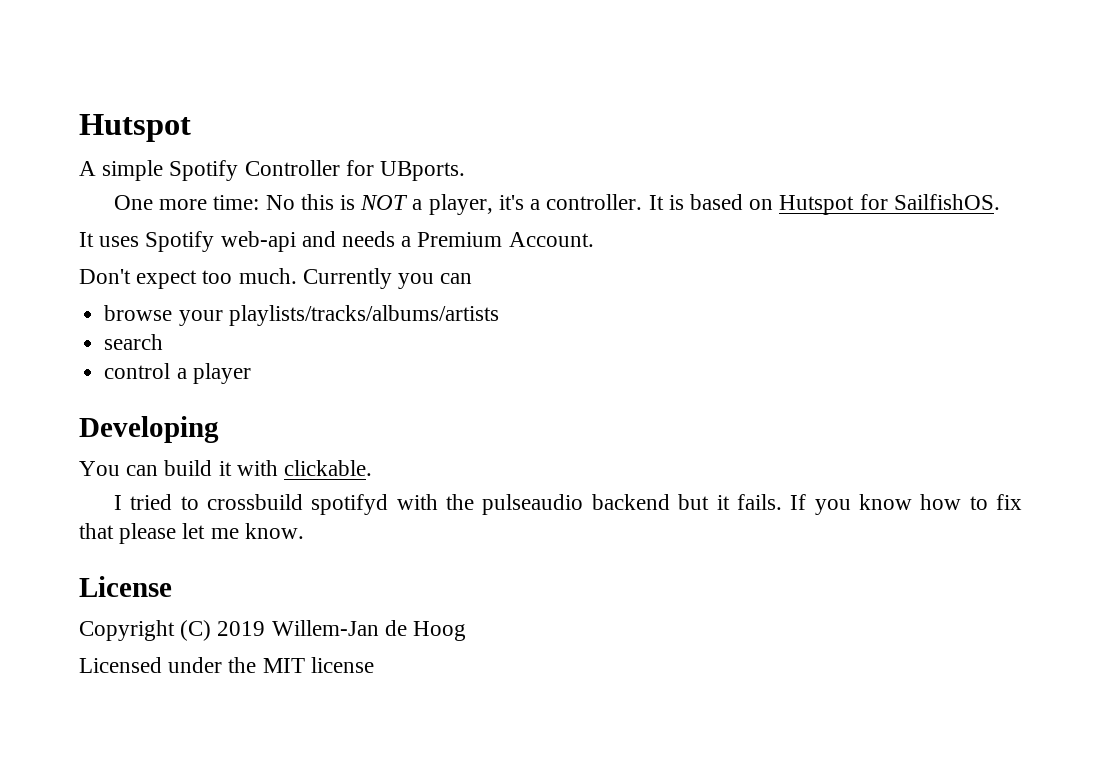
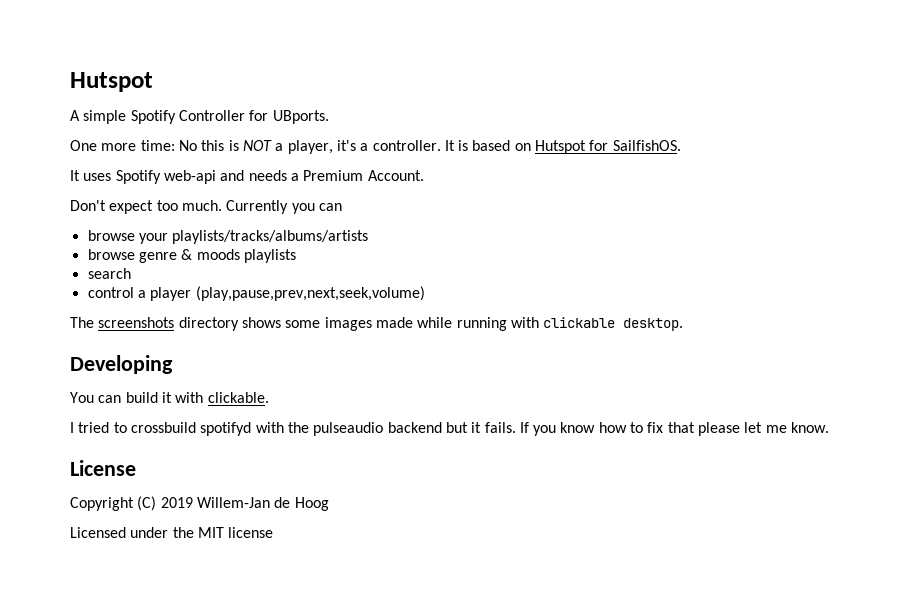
(499, 315) none -> [87,249,296,263] // browse genre & moods playlists
(251, 373) none -> [195,286,425,301] [70,317,684,331] (play,pause,prev,next,seek,volume) // The screenshots directory shows some images made while running with clickable desktop.

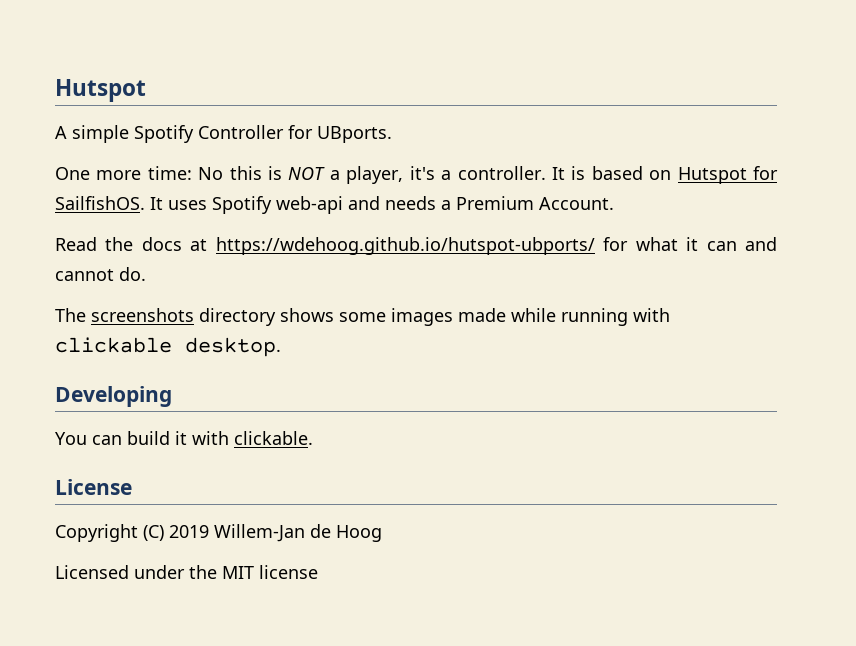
(681, 145) // -> (145, 203) none
[70,200,342,214] [87,230,369,244] [87,249,296,263] [87,268,131,279] [87,286,425,301] Don't expect too much. Currently you can // browse your playlists/tracks/albums/artists // browse genre & moods playlists // search // control a player (play,pause,prev,next,seek,volume) -> [55,237,778,255] [55,267,146,281] Read the docs at https://wdehoog.github.io/hutspot-ubports/ for what it can and cannot do.
[70,422,830,436] // I tried to crossbuild spotifyd with the pulseaudio backend but it fails. If you know how to fix that please let me know. -> (313, 438) none

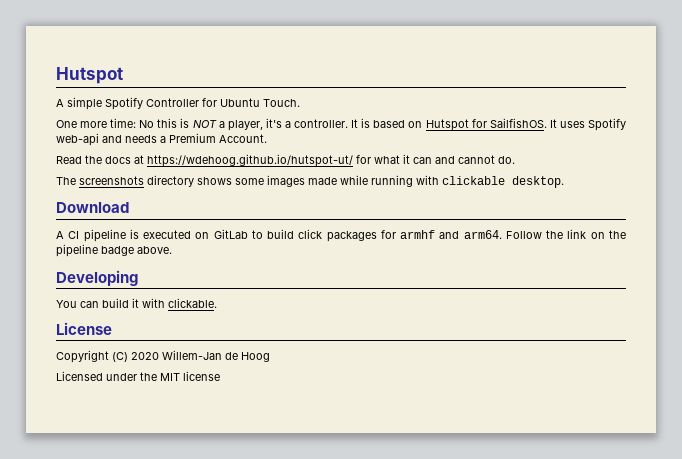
[317,126,392,143] UBports. -> [220,98,300,107] Ubuntu Touch.
[215,237,595,255] https://wdehoog.github.io/hutspot-ubports/ -> [147,154,353,167] https://wdehoog.github.io/hutspot-ut/
(281, 347) none -> [56,202,129,213] [56,229,626,242] [56,244,172,257] // Download // A CI pipeline is executed on GitLab to build click packages for armhf and arm64. Follow the link on the pipeline badge above.
[169,525,209,538] 2019 -> [131,352,159,360] 2020

